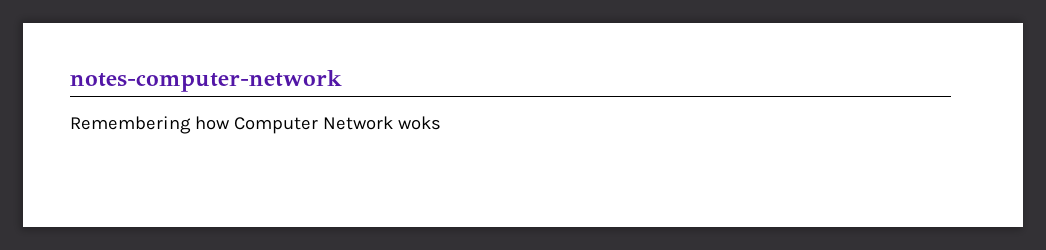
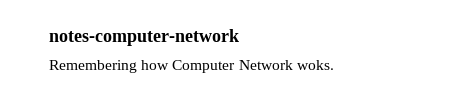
[397,116,441,130] woks -> [296,60,334,70] woks.

